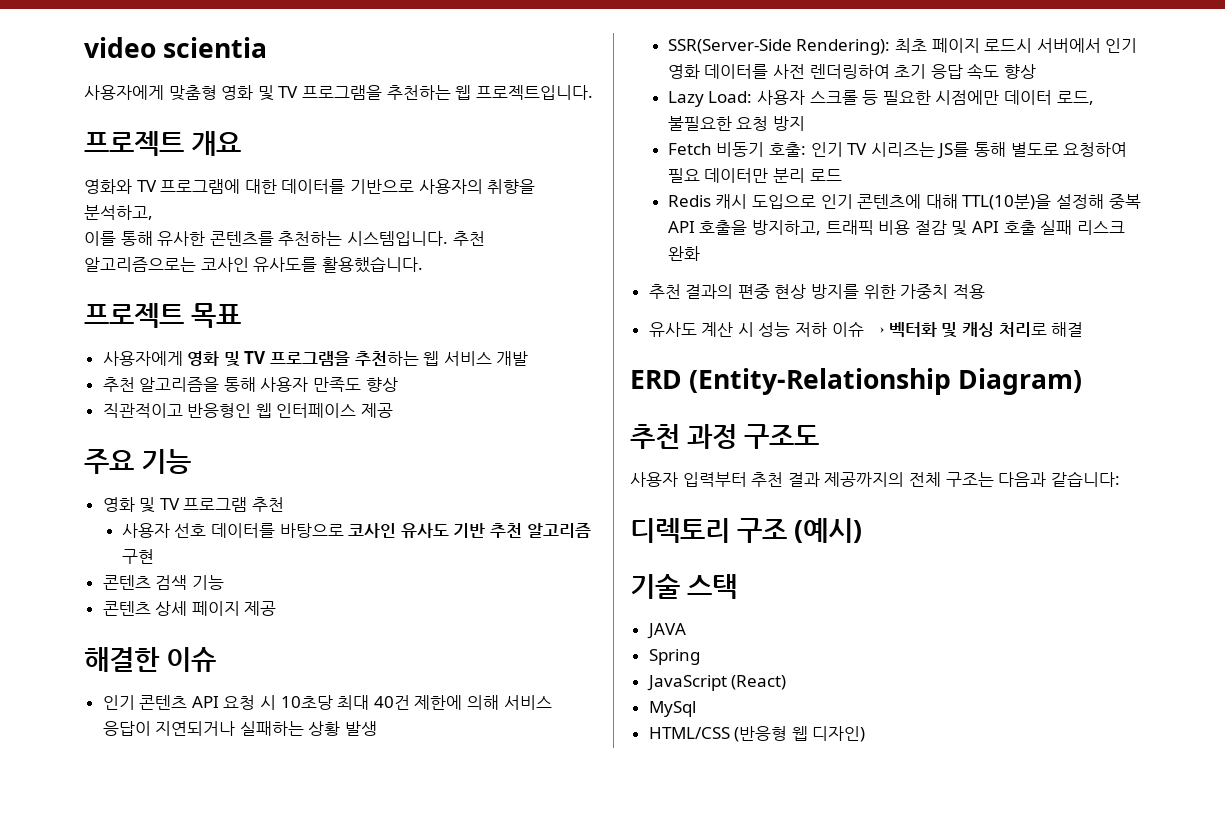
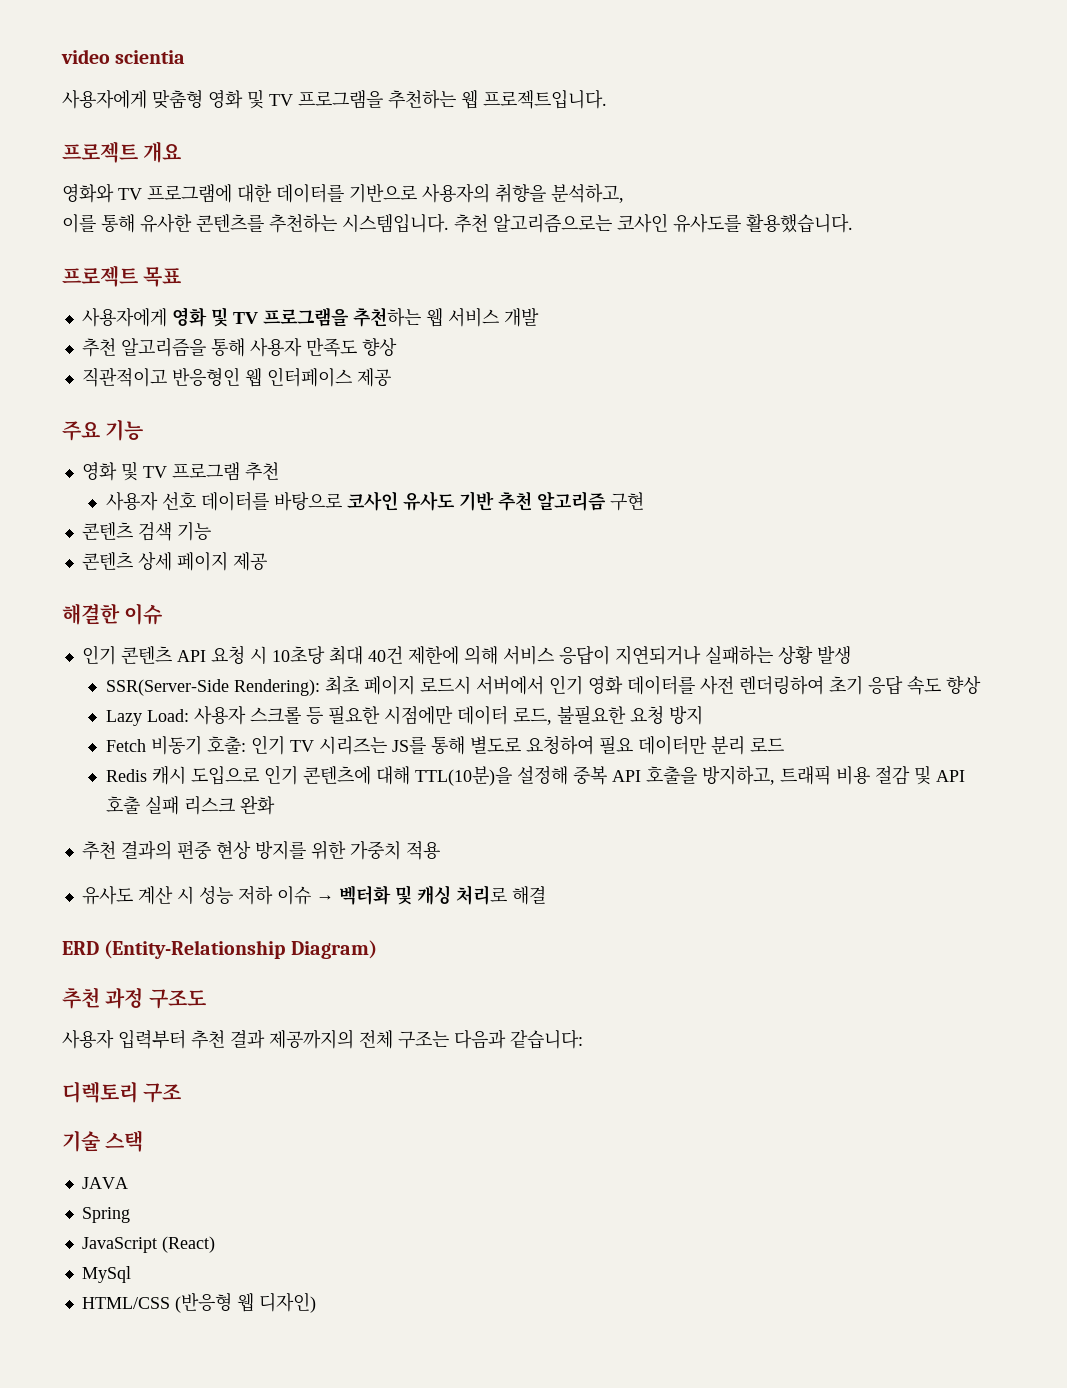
[794,518,863,543] (예시) -> (182, 1093) none

